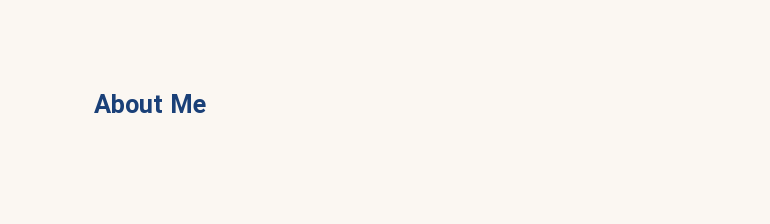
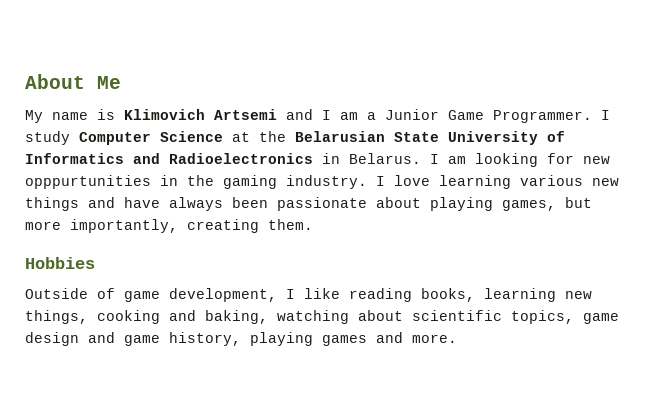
(206, 103) none -> [25,109,610,123] [25,131,565,145] [25,153,610,167] [25,175,619,189] [25,197,592,211] [25,219,313,233] [25,257,95,269] [25,288,592,302] [25,310,619,324] [25,332,457,346] // My name is Klimovich Artsemi and I am a Junior Game Programmer. I study Computer Science at the Belarusian State University of Informatics and Radioelectronics in Belarus. I am looking for new opppurtunities in the gaming industry. I love learning various new things and have always been passionate about playing games, but more importantly, creating them. // Hobbies // Outside of game development, I like reading books, learning new things, cooking and baking, watching about scientific topics, game design and game history, playing games and more.

